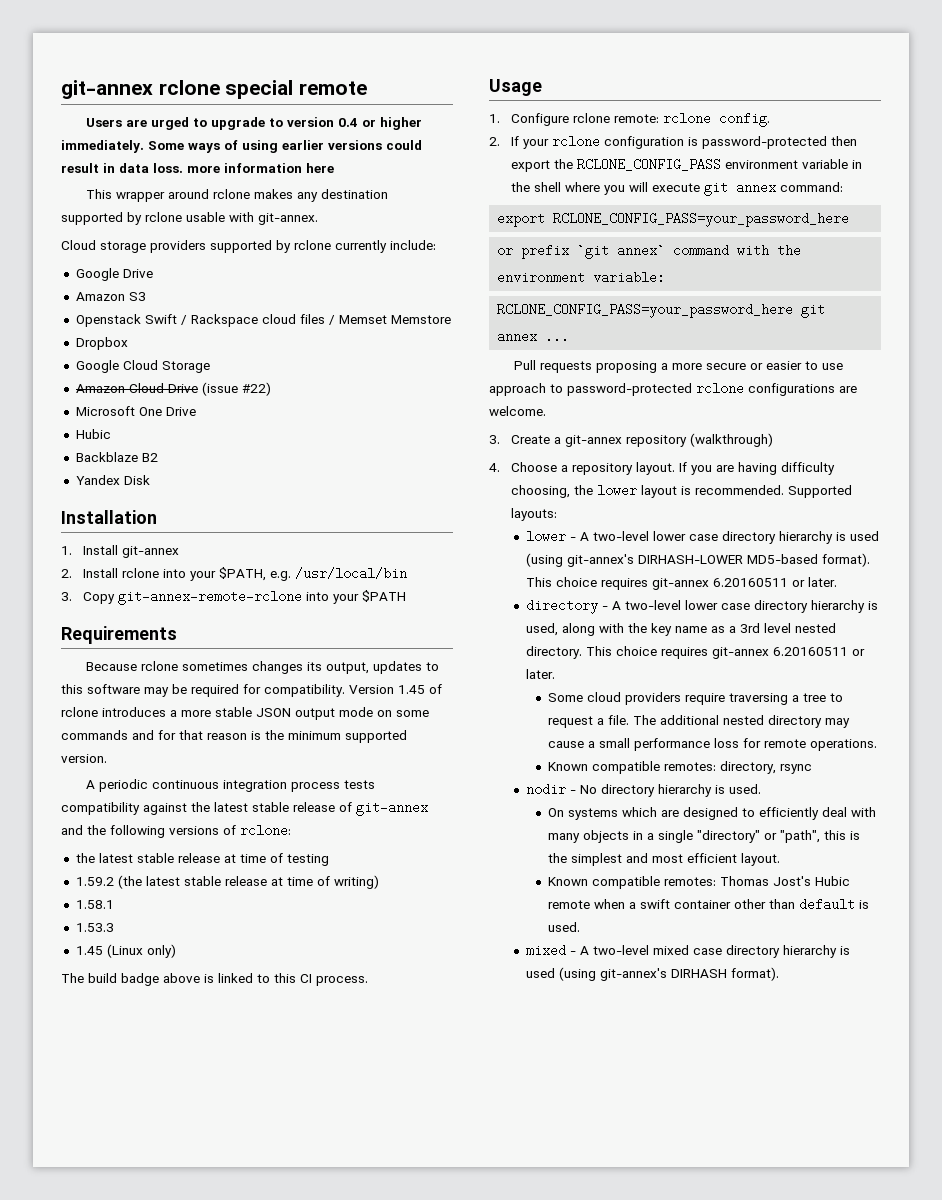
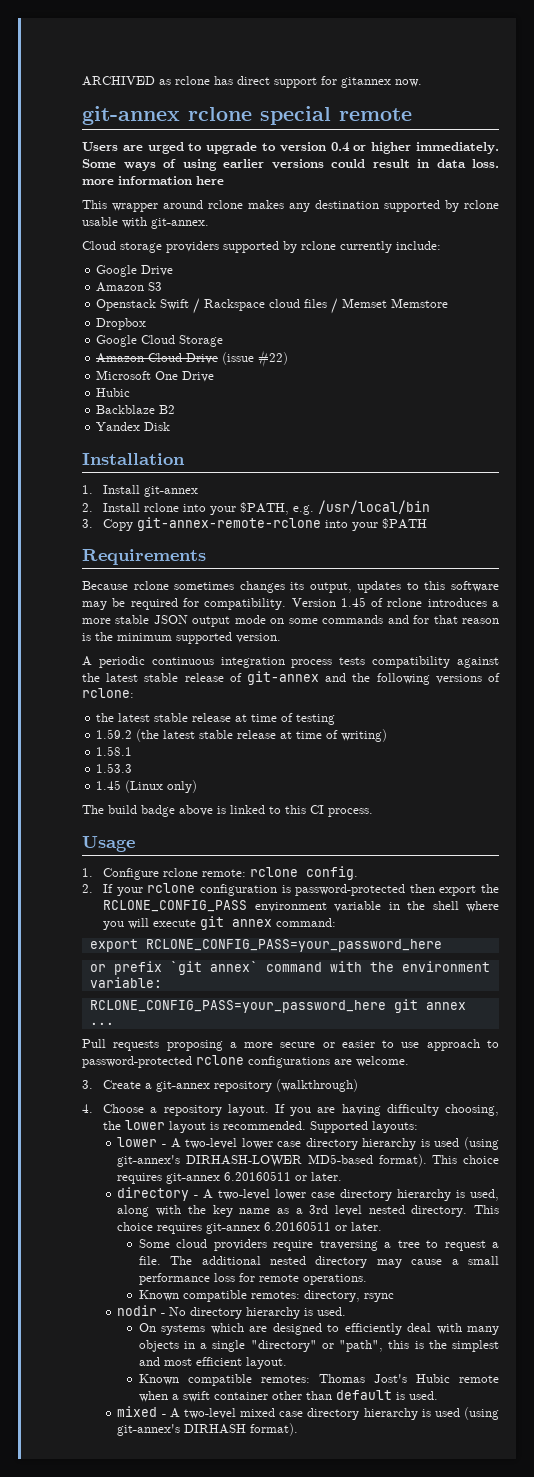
(61, 89) none -> [82,76,422,88] ARCHIVED as rclone has direct support for gitannex now. //

